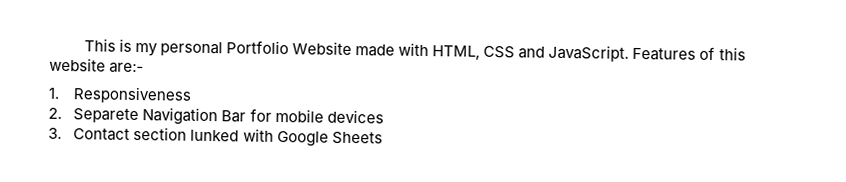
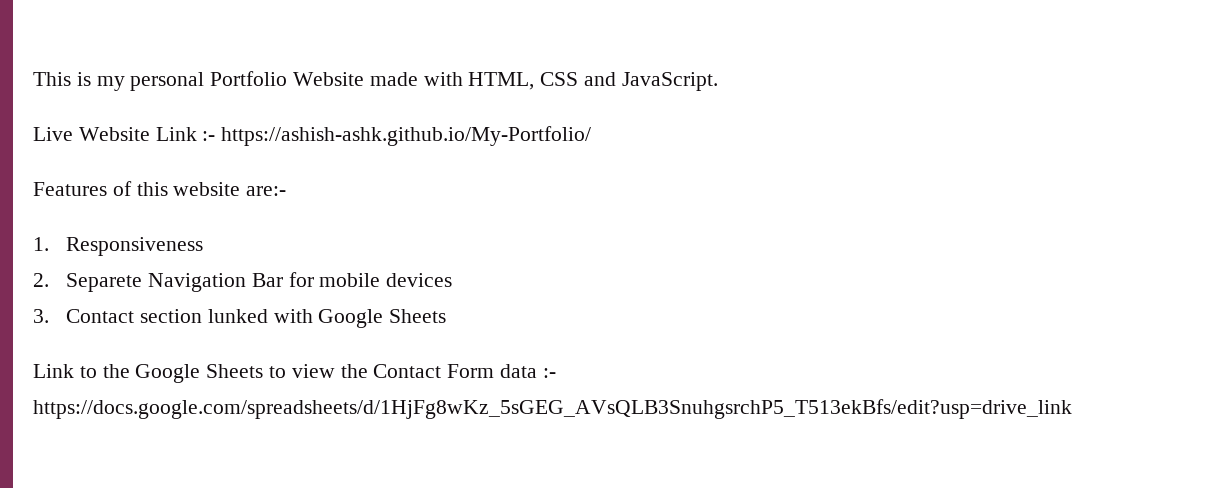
(630, 53) none -> [33,126,592,146] // Live Website Link :- https://ashish-ashk.github.io/My-Portfolio/ //
(383, 138) none -> [33,364,556,383] [33,399,1072,419] // Link to the Google Sheets to view the Contact Form data :- https://docs.google.com/spreadsheets/d/1HjFg8wKz_5sGEG_AVsQLB3SnuhgsrchP5_T513ekBfs/edit?usp=drive_link

